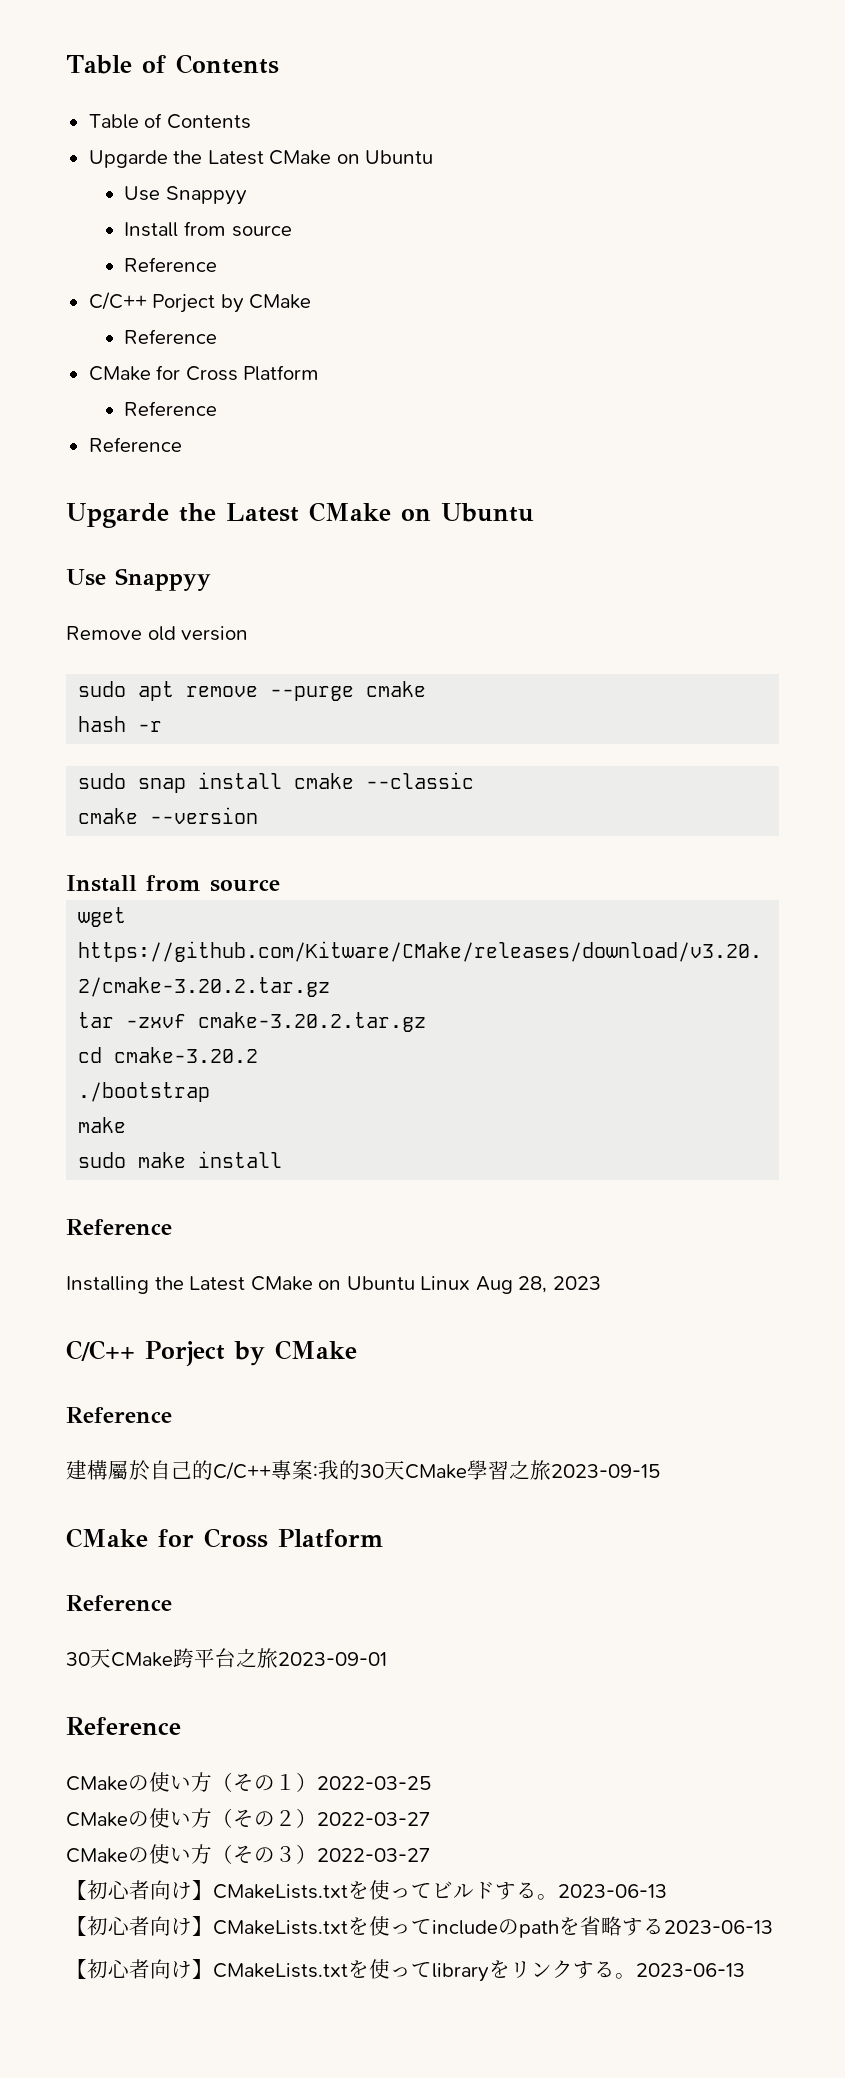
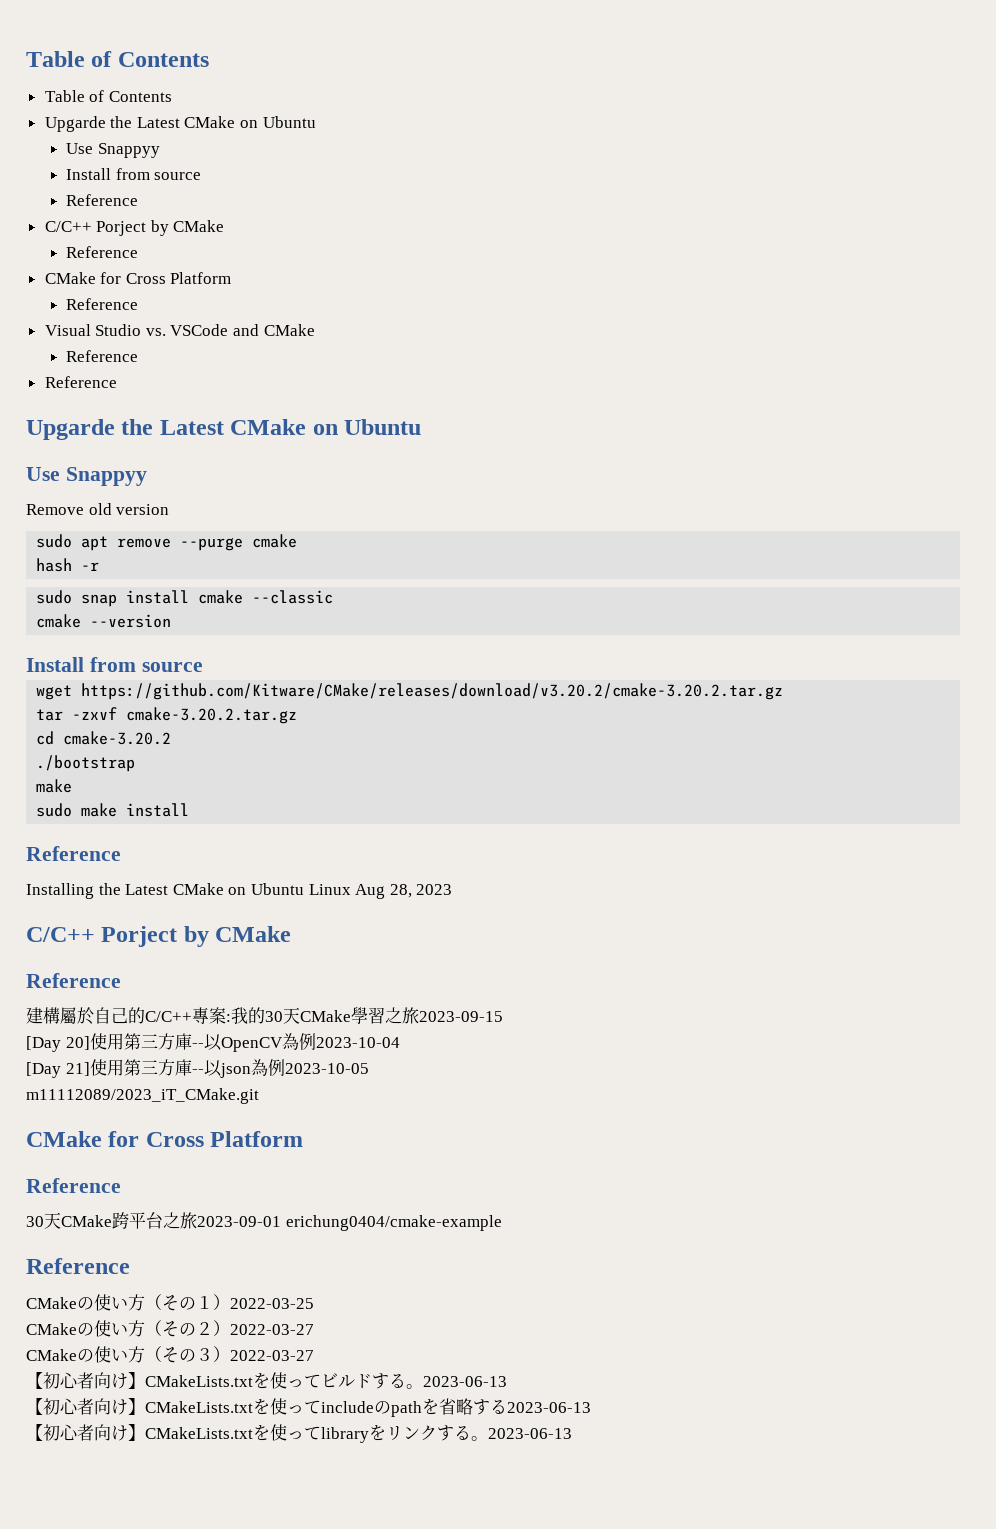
(218, 408) none -> [44,324,315,336] [65,350,138,362] // Visual Studio vs. VSCode and CMake // Reference
(660, 1471) none -> [26,1033,400,1052] [26,1059,369,1078] [26,1088,259,1104] // [Day 20]使用第三方庫--以OpenCV為例2023-10-04 // [Day 21]使用第三方庫--以json為例2023-10-05 // m11112089/2023_iT_CMake.git
(387, 1659) none -> [285,1215,502,1231] erichung0404/cmake-example

